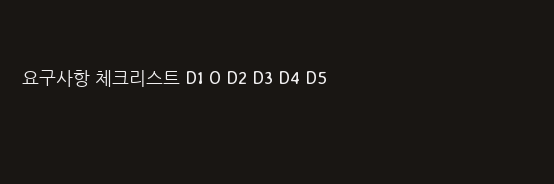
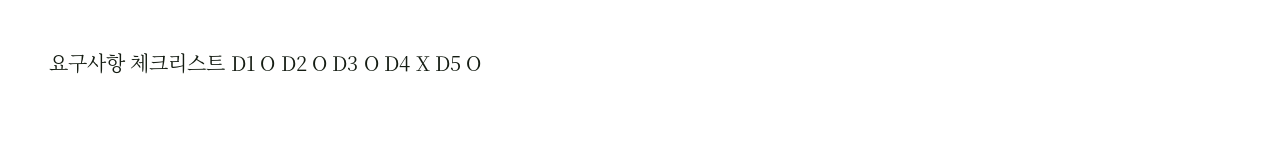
[252,71,327,84] D3 D4 D5 -> [312,56,482,72] O D3 O D4 X D5 O

